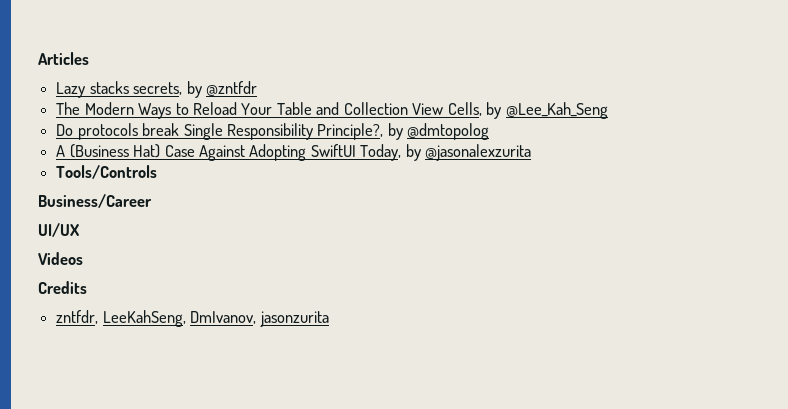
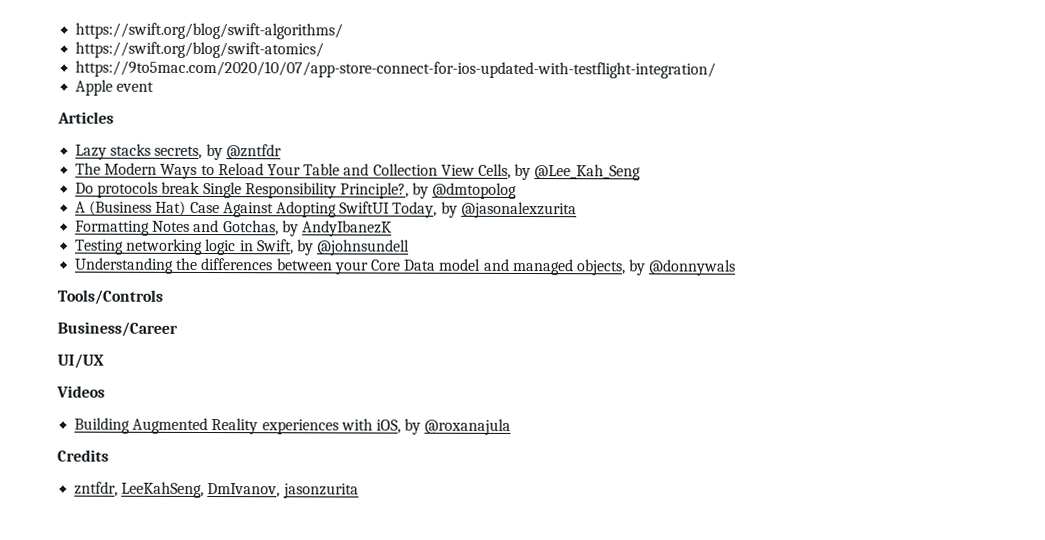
(38, 58) none -> [75,22,344,40] [75,41,325,59] [75,60,717,79] [75,79,155,96] https://swift.org/blog/swift-algorithms/ // https://swift.org/blog/swift-atomics/ // https://9to5mac.com/2020/10/07/app-store-connect-for-ios-updated-with-testflight-integration/ // Apple event //
[56,165,158,179] [38,194,152,208] [38,223,80,237] [38,252,83,265] Tools/Controls // Business/Career // UI/UX // Videos -> [75,219,392,237] [75,238,411,256] [74,257,737,276] [57,289,163,305] [57,321,178,337] [57,353,104,369] [56,385,105,398] [74,417,512,435] Formatting Notes and Gotchas, by AndyIbanezK // Testing networking logic in Swift, by @johnsundell // Understanding the differences between your Core Data model and managed objects, by @donnywals // Tools/Controls // Business/Career // UI/UX // Videos // Building Augmented Reality experiences with iOS, by @roxanajula

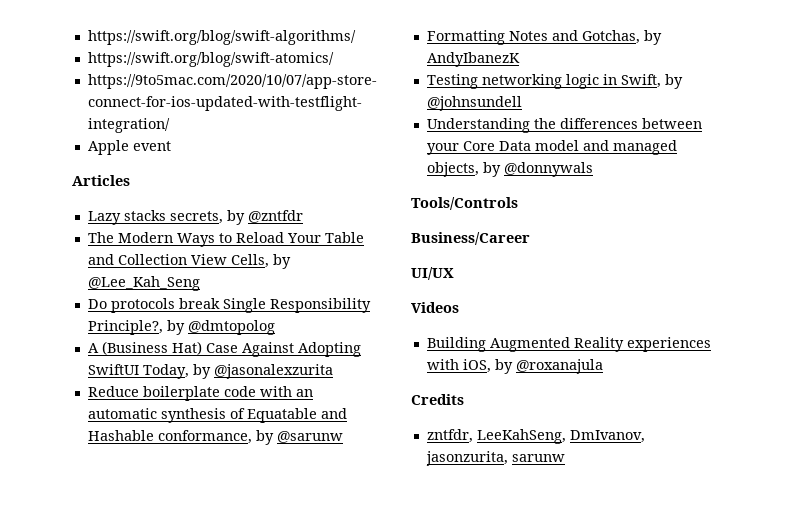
(577, 210) none -> [87,386,313,401] [87,408,347,423] [87,430,343,445] // Reduce boilerplate code with an automatic synthesis of Equatable and Hashable conformance, by @sarunw
[282,483,359,499] jasonzurita -> [425,451,565,466] jasonzurita, sarunw

